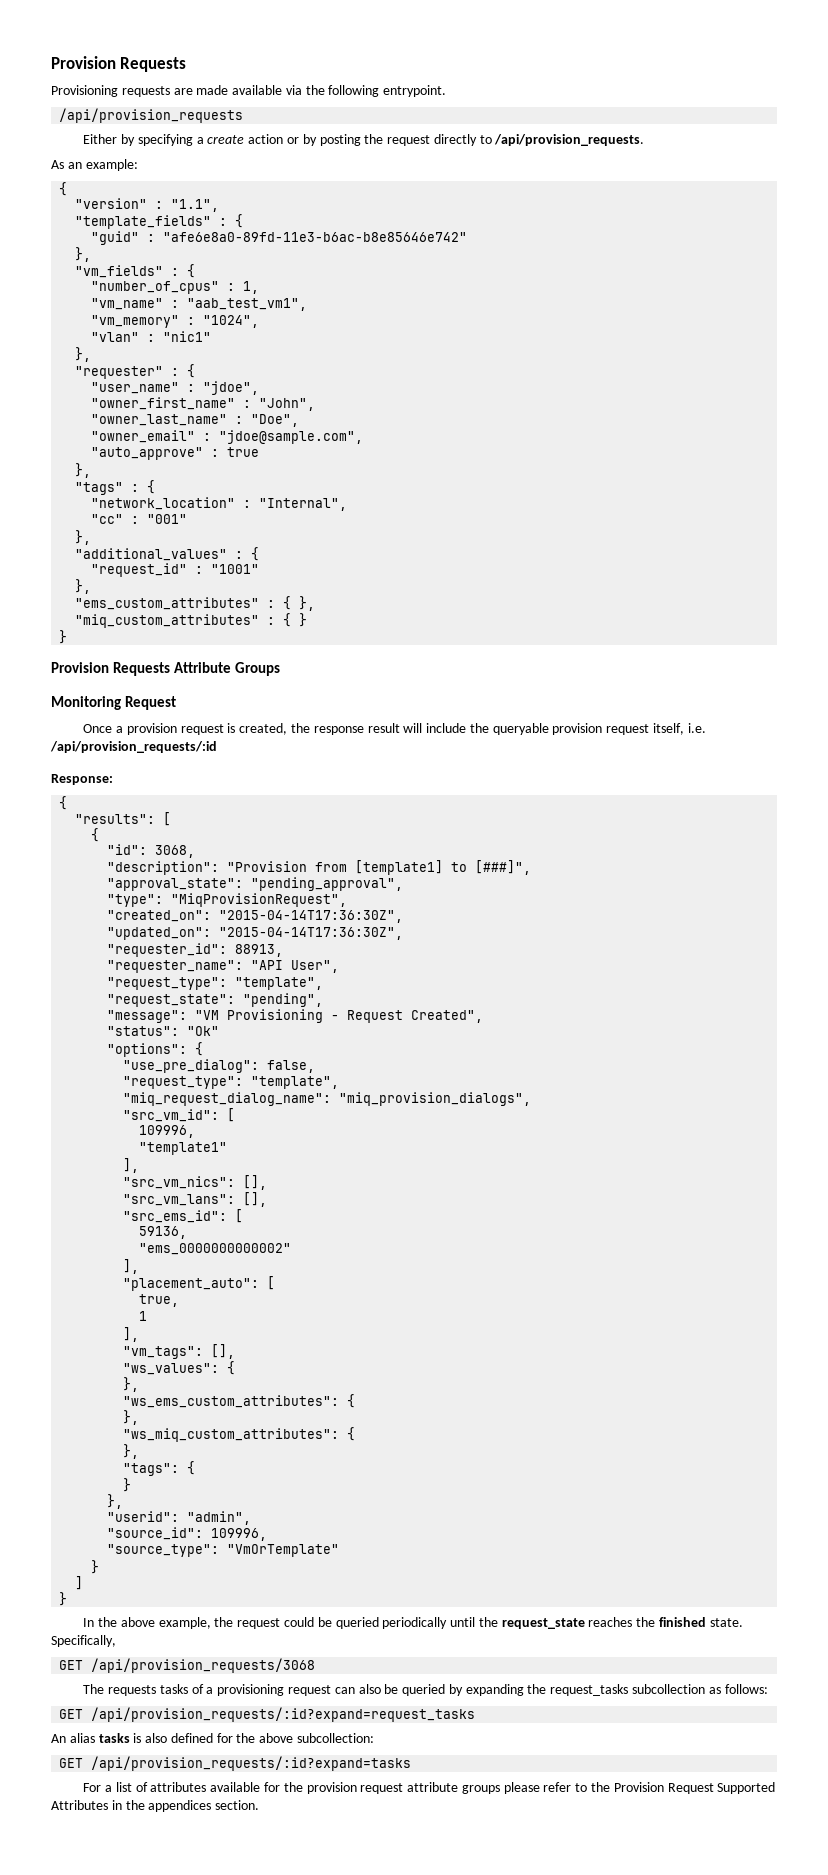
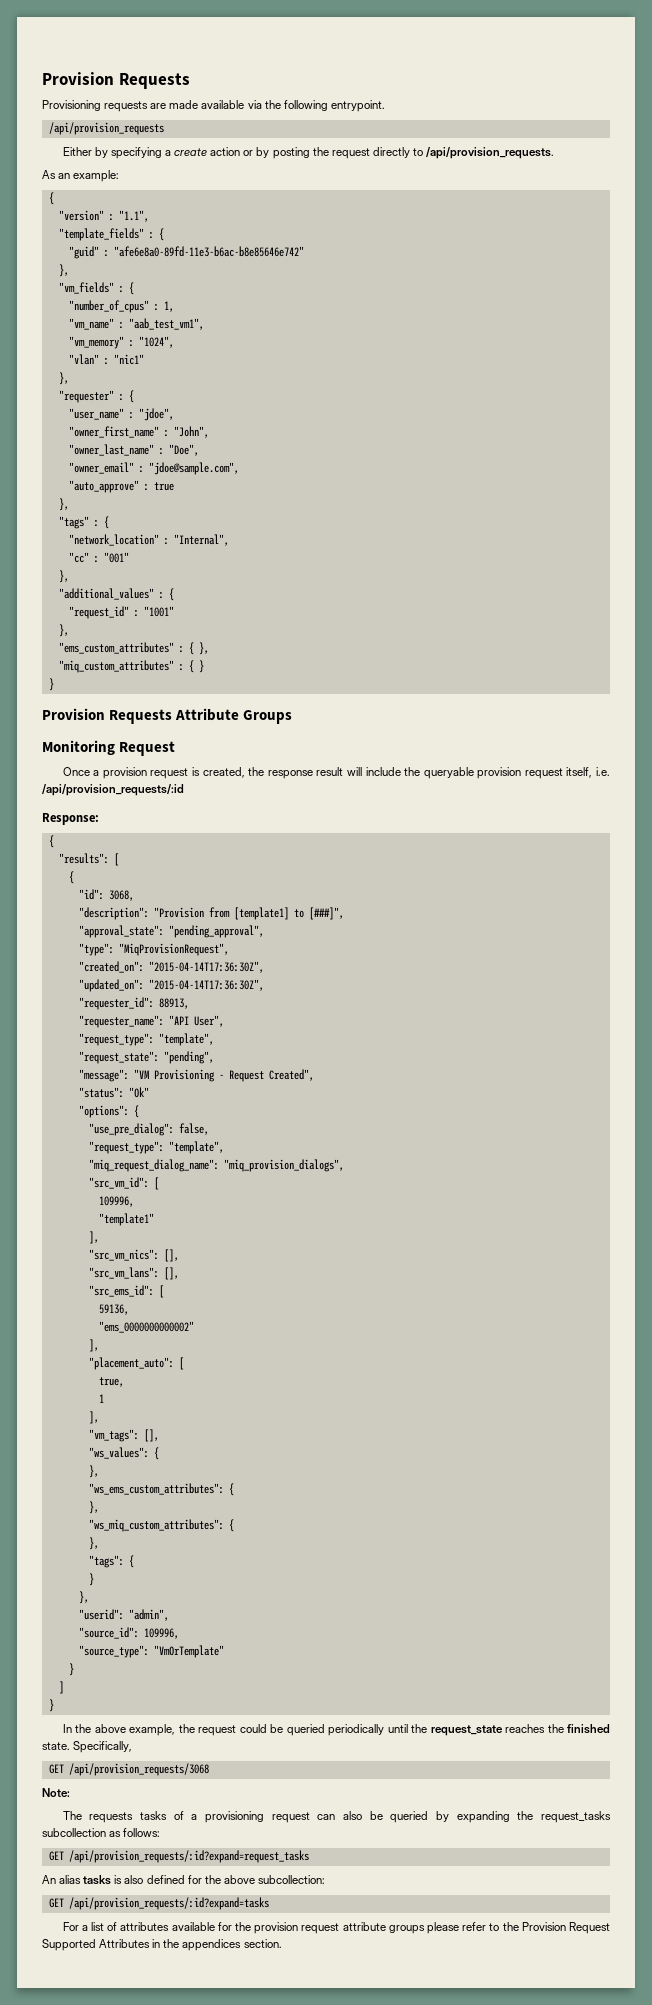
(316, 1665) none -> [42,1788,70,1797] // Note:

